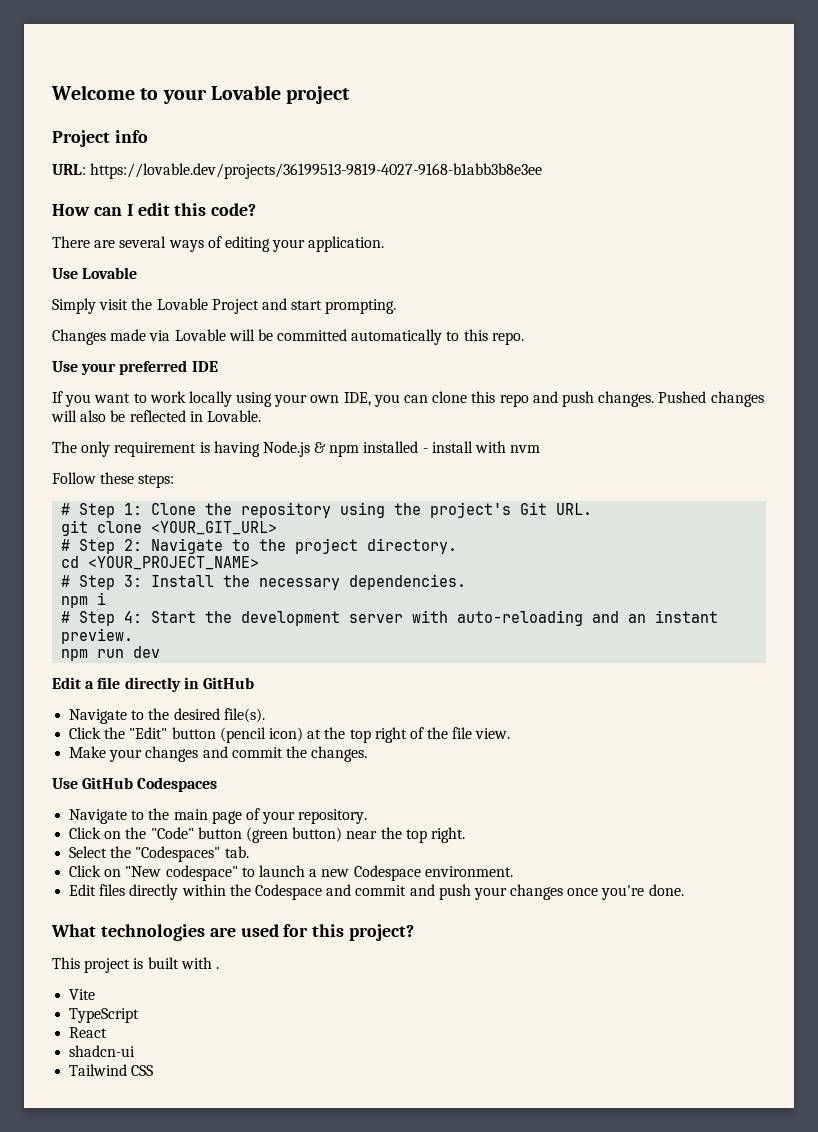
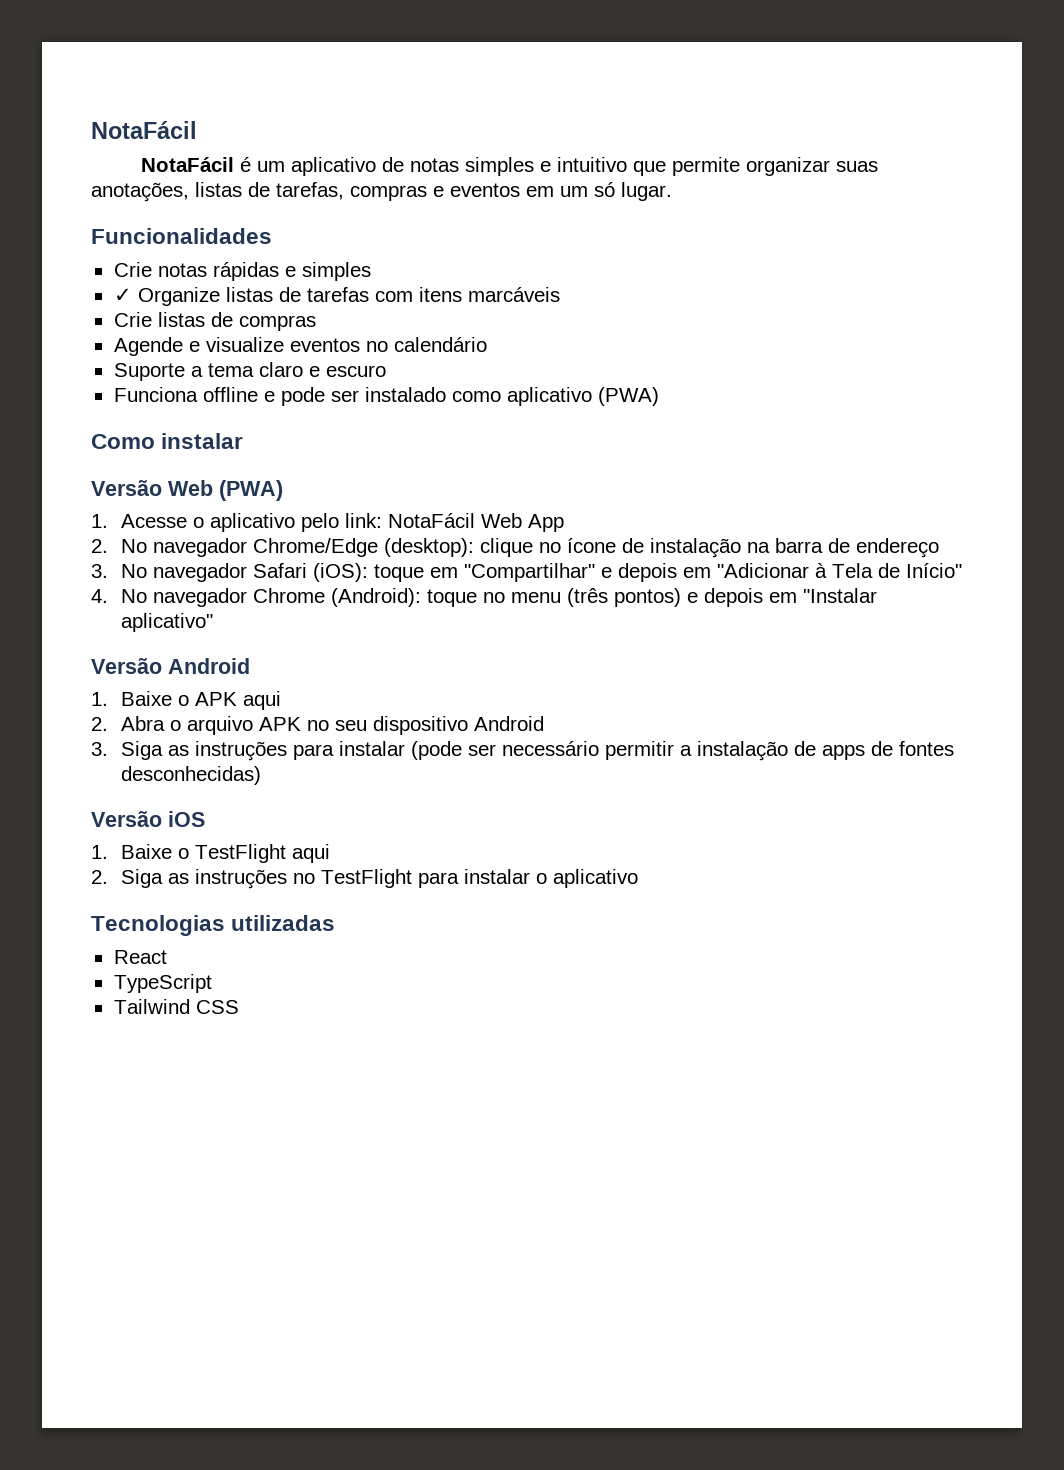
[51,85,351,104] [52,130,148,147] [52,163,543,179] [52,203,257,216] [52,236,385,252] [52,267,138,279] [52,298,397,314] [52,329,524,345] [52,360,218,375] [52,391,764,407] [51,410,261,422] [52,441,541,457] [52,472,175,488] [61,502,593,518] [61,520,278,536] [61,538,458,554] [61,556,260,570] [61,574,467,590] [61,592,107,608] [61,610,719,626] [61,628,134,644] [61,646,161,661] [52,677,254,692] [69,708,265,724] [69,727,511,743] [69,746,368,762] [52,777,218,792] [69,808,368,824] [69,827,465,843] [69,846,249,862] [69,865,513,881] [69,884,684,900] [51,924,415,941] [52,957,219,973] [69,989,96,1000] Welcome to your Lovable project // Project info // URL: https://lovable.dev/projects/36199513-9819-4027-9168-b1abb3b8e3ee // How can I edit this code? // There are several ways of editing your application. // Use Lovable // Simply visit the Lovable Project and start prompting. // Changes made via Lovable will be committed automatically to this repo. // Use your preferred IDE // If you want to work locally using your own IDE, you can clone this repo and push changes. Pushed changes will also be reflected in Lovable. // The only requirement is having Node.js & npm installed - install with nvm // Follow these steps: // # Step 1: Clone the repository using the project's Git URL. // git clone <YOUR_GIT_URL> // # Step 2: Navigate to the project directory. // cd <YOUR_PROJECT_NAME> // # Step 3: Install the necessary dependencies. // npm i // # Step 4: Start the development server with auto-reloading and an instant preview. // npm run dev // Edit a file directly in GitHub // Navigate to the desired file(s). // Click the "Edit" button (pencil icon) at the top right of the file view. // Make your changes and commit the changes. // Use GitHub Codespaces // Navigate to the main page of your repository. // Click on the "Code" button (green button) near the top right. // Select the "Codespaces" tab. // Click on "New codespace" to launch a new Codespace environment. // Edit files directly within the Codespace and commit and push your changes once you're done. // What technologies are used for this project? // This project is built with . // Vite -> [91,121,197,139] [140,157,878,176] [91,182,672,202] [91,228,272,244] [113,262,371,281] [113,287,560,306] [113,312,316,331] [113,337,487,356] [113,362,386,381] [113,387,659,406] [91,433,244,449] [91,480,283,501] [91,513,564,532] [91,538,939,558] [91,563,962,582] [91,588,877,607] [120,613,213,632] [91,658,250,674] [91,691,281,710] [91,716,544,735] [91,741,954,761] [120,766,261,785] [91,811,205,827] [91,844,330,863] [91,869,638,889] [91,915,336,936] [113,950,167,964] NotaFácil // NotaFácil é um aplicativo de notas simples e intuitivo que permite organizar suas anotações, listas de tarefas, compras e eventos em um só lugar. // Funcionalidades // Crie notas rápidas e simples // ✓ Organize listas de tarefas com itens marcáveis // Crie listas de compras // Agende e visualize eventos no calendário // Suporte a tema claro e escuro // Funciona offline e pode ser instalado como aplicativo (PWA) // Como instalar // Versão Web (PWA) // 1. Acesse o aplicativo pelo link: NotaFácil Web App // 2. No navegador Chrome/Edge (desktop): clique no ícone de instalação na barra de endereço // 3. No navegador Safari (iOS): toque em "Compartilhar" e depois em "Adicionar à Tela de Início" // 4. No navegador Chrome (Android): toque no menu (três pontos) e depois em "Instalar aplicativo" // Versão Android // 1. Baixe o APK aqui // 2. Abra o arquivo APK no seu dispositivo Android // 3. Siga as instruções para instalar (pode ser necessário permitir a instalação de apps de fontes desconhecidas) // Versão iOS // 1. Baixe o TestFlight aqui // 2. Siga as instruções no TestFlight para instalar o aplicativo // Tecnologias utilizadas // React
[69,1027,108,1038] [69,1045,136,1057] // React // shadcn-ui -> (212, 983) none

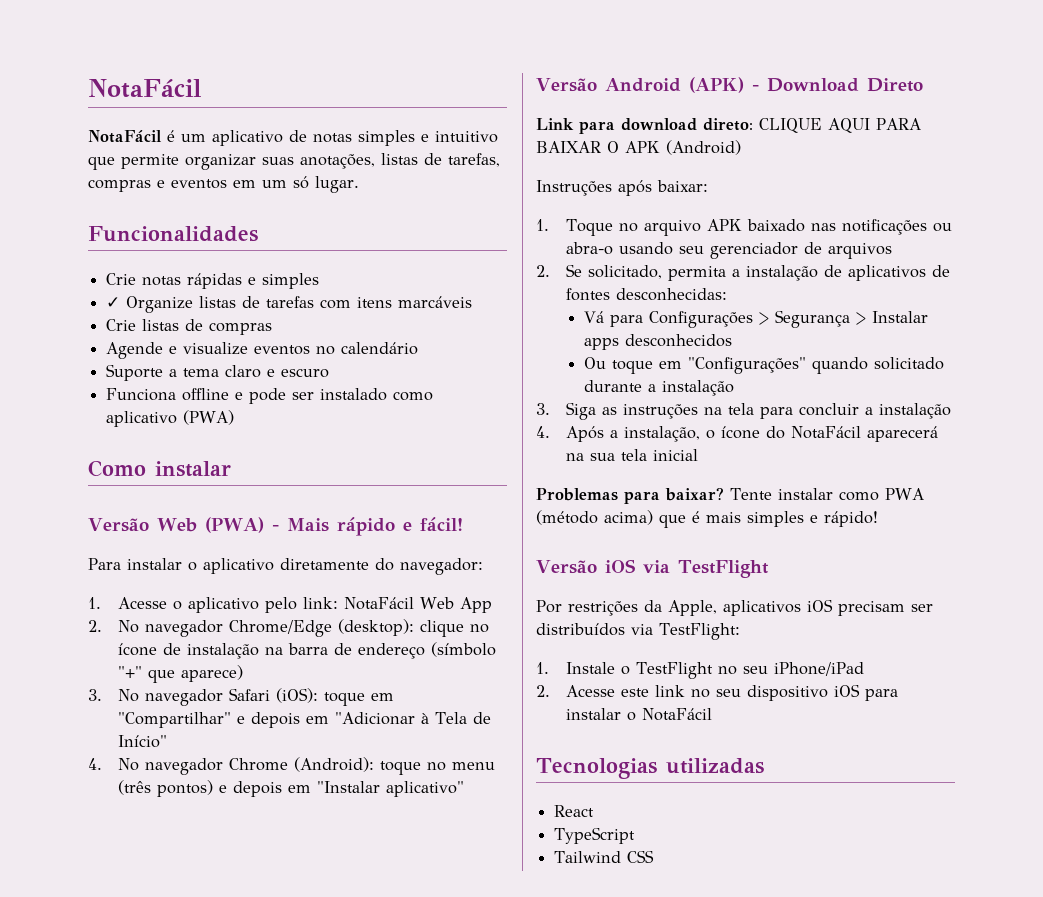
(283, 490) none -> [271,517,463,536] [88,558,483,575] - Mais rápido e fácil! // Para instalar o aplicativo diretamente do navegador:
(939, 548) none -> [430,642,496,657] [117,665,243,683] (símbolo "+" que aparece)
[91,691,281,710] [91,716,544,735] [91,741,954,761] [120,766,261,785] [91,811,205,827] [91,844,172,859] // 1. Baixe o APK aqui // 2. Abra o arquivo APK no seu dispositivo Android // 3. Siga as instruções para instalar (pode ser necessário permitir a instalação de apps de fontes desconhecidas) // Versão iOS // 1. Baixe -> [688,77,923,93] [536,118,921,134] [536,140,741,155] [536,180,708,196] [536,219,952,236] [565,242,892,259] [536,264,950,281] [565,288,727,301] [584,310,929,328] [584,334,733,350] [584,357,945,374] [584,380,735,396] [536,402,951,420] [536,426,938,442] [565,449,698,461] [536,487,924,504] [536,510,878,528] [536,559,769,578] [536,599,933,616] [536,623,740,640] [536,662,615,674] (APK) - Download Direto // Link para download direto: CLIQUE AQUI PARA BAIXAR O APK (Android) // Instruções após baixar: // 1. Toque no arquivo APK baixado nas notificações ou abra-o usando seu gerenciador de arquivos // 2. Se solicitado, permita a instalação de aplicativos de fontes desconhecidas: // Vá para Configurações > Segurança > Instalar apps desconhecidos // Ou toque em "Configurações" quando solicitado durante a instalação // 3. Siga as instruções na tela para concluir a instalação // 4. Após a instalação, o ícone do NotaFácil aparecerá na sua tela inicial // Problemas para baixar? Tente instalar como PWA (método acima) que é mais simples e rápido! // Versão iOS via TestFlight // Por restrições da Apple, aplicativos iOS precisam ser distribuídos via TestFlight: // 1. Instale
[291,844,330,863] [91,869,412,889] aqui // 2. Siga as instruções no TestFlight -> [717,662,864,676] [536,684,860,701] no seu iPhone/iPad // 2. Acesse este link no seu dispositivo iOS
[552,869,638,888] aplicativo -> [641,708,712,721] NotaFácil

